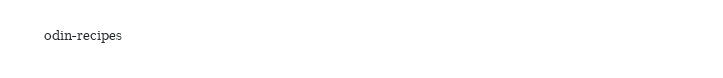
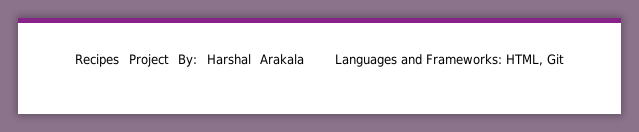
[44,30,122,43] odin-recipes -> [75,54,564,67] Recipes Project By: Harshal Arakala Languages and Frameworks: HTML, Git

